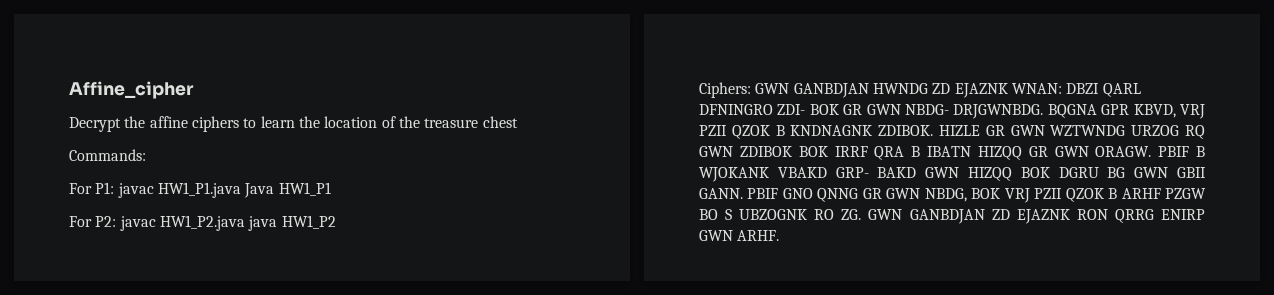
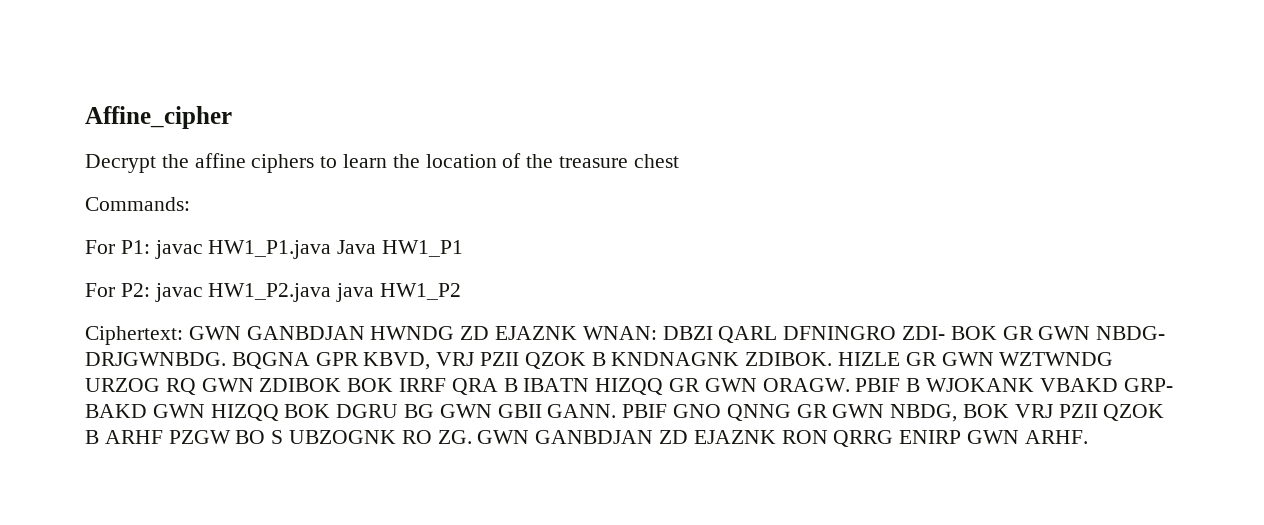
[699,82,751,98] Ciphers: -> [85,326,183,345] Ciphertext:

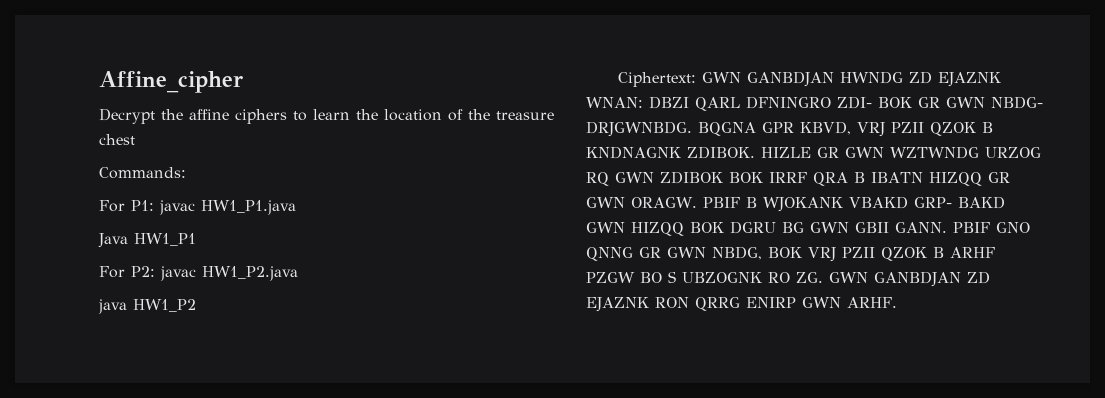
(332, 249) none -> (296, 207) //
(332, 292) none -> (298, 273) //

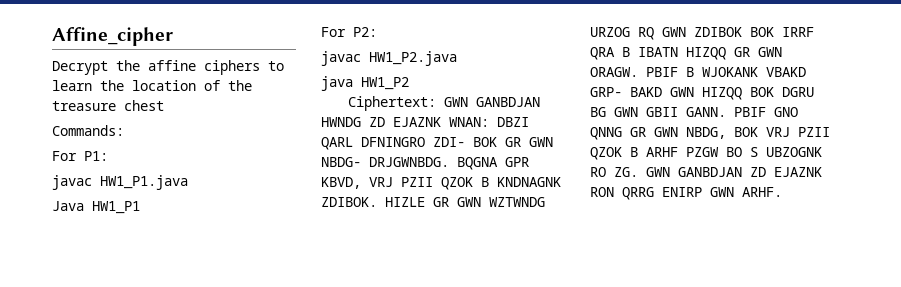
(154, 205) none -> (108, 156) //
(155, 271) none -> (377, 32) //

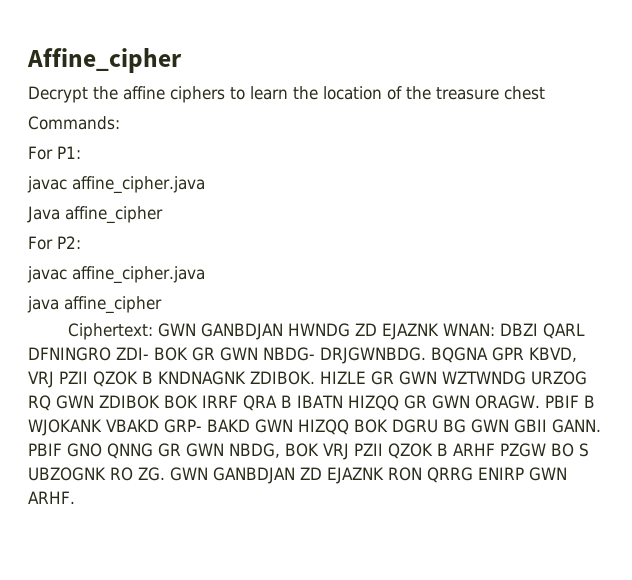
[100,175,188,190] HW1_P1.java -> [72,176,205,194] affine_cipher.java
[92,201,140,214] HW1_P1 -> [65,206,163,224] affine_cipher
[369,51,457,66] HW1_P2.java -> [72,266,205,284] affine_cipher.java
[361,77,409,90] HW1_P2 -> [64,296,162,314] affine_cipher

